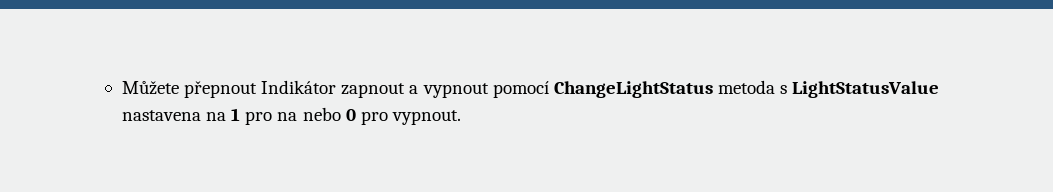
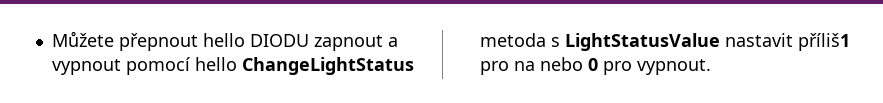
[261,80,337,94] Indikátor -> [202,33,309,47] hello DIODU
(549, 89) none -> [194,57,237,71] hello
[121,108,241,121] nastavena na 1 -> [724,33,850,51] nastavit příliš1

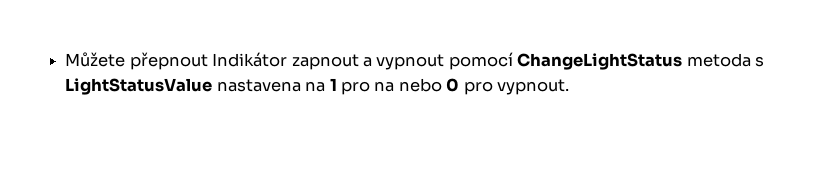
[202,33,309,47] hello DIODU -> [212,52,288,67] Indikátor
[194,57,237,71] hello -> (513, 61) none
[724,33,850,51] nastavit příliš1 -> [216,78,337,92] nastavena na 1

